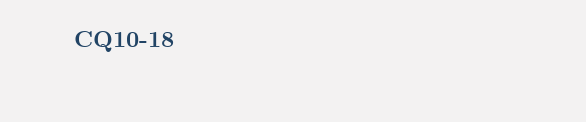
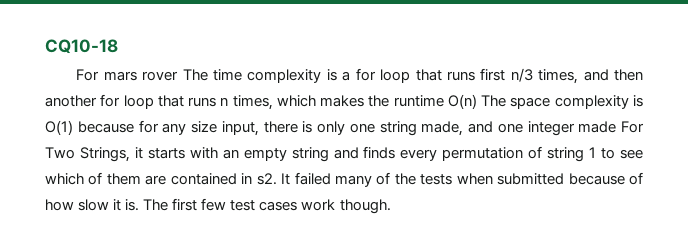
(174, 41) none -> [76,68,644,84] [45,94,643,110] [45,120,644,136] [45,146,643,162] [45,172,643,187] [45,198,391,214] // For mars rover The time complexity is a for loop that runs first n/3 times, and then another for loop that runs n times, which makes the runtime O(n) The space complexity is O(1) because for any size input, there is only one string made, and one integer made For Two Strings, it starts with an empty string and finds every permutation of string 1 to see which of them are contained in s2. It failed many of the tests when submitted because of how slow it is. The first few test cases work though.

